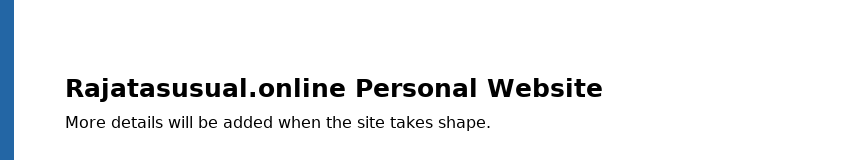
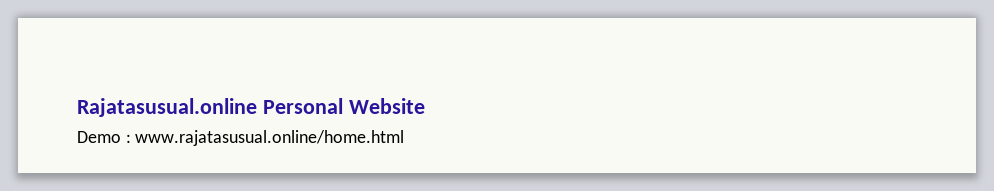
[65,116,491,131] More details will be added when the site takes shape. -> [77,130,405,146] Demo : www.rajatasusual.online/home.html

